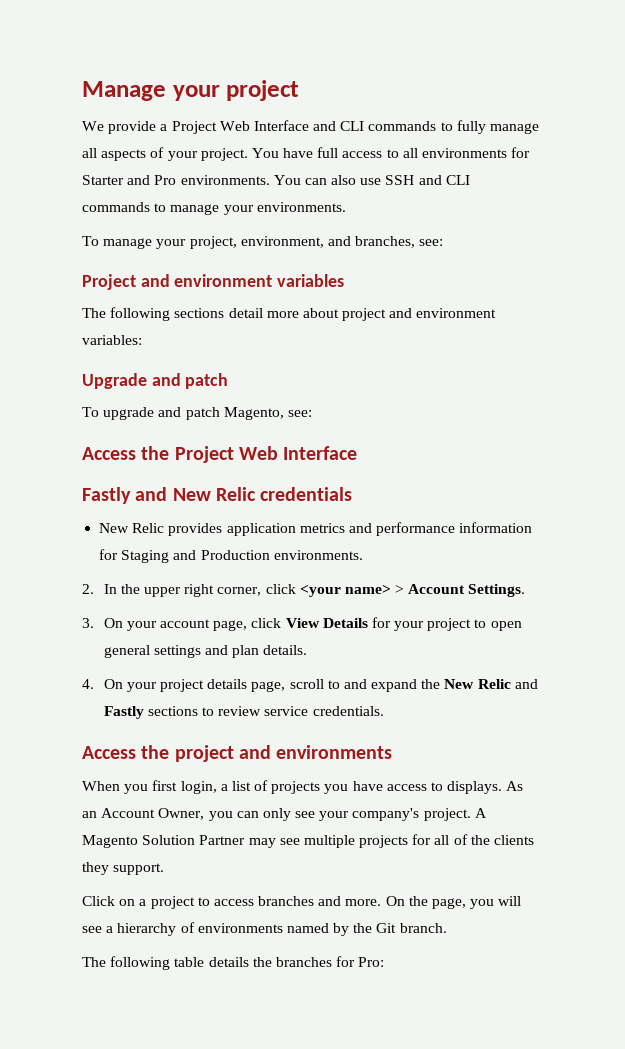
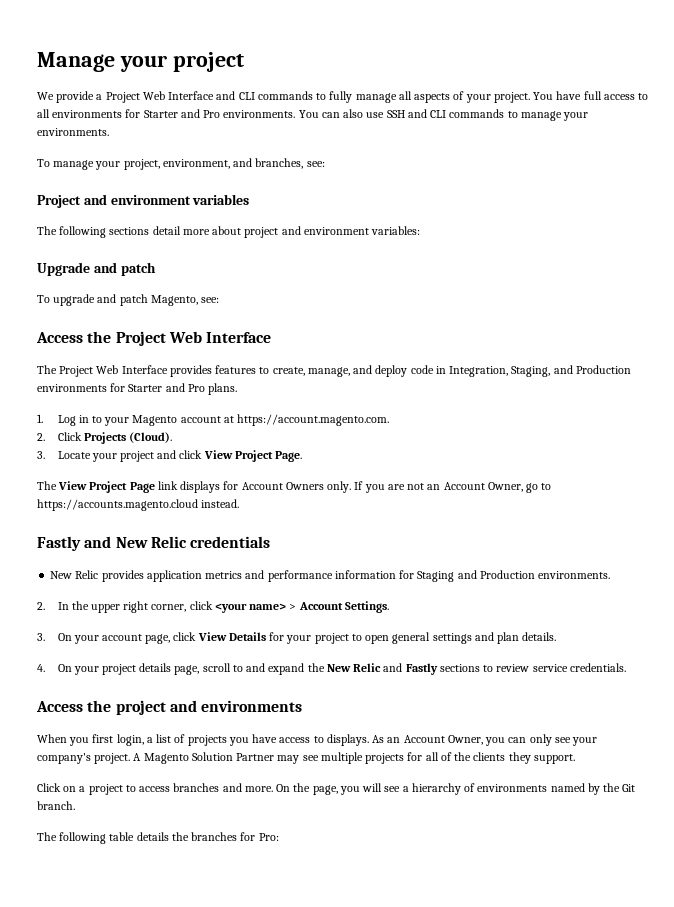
(358, 453) none -> [37,365,631,377] [37,383,238,395] [37,414,390,426] [37,432,173,444] [37,450,303,462] [37,481,552,493] [37,499,240,511] // The Project Web Interface provides features to create, manage, and deploy code in Integration, Staging, and Production environments for Starter and Pro plans. // 1. Log in to your Magento account at https://account.magento.com. // 2. Click Projects (Cloud). // 3. Locate your project and click View Project Page. // The View Project Page link displays for Account Owners only. If you are not an Account Owner, go to https://accounts.magento.cloud instead.

